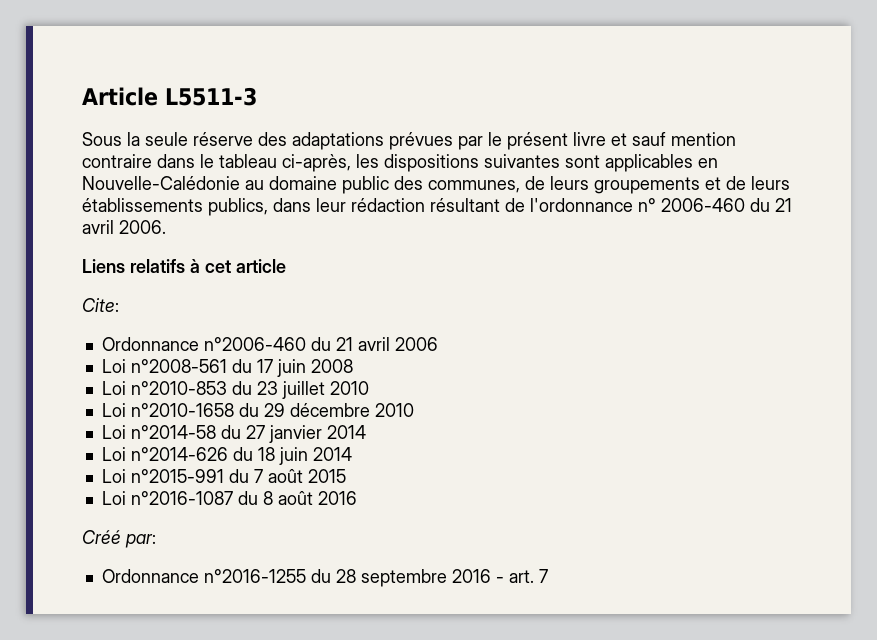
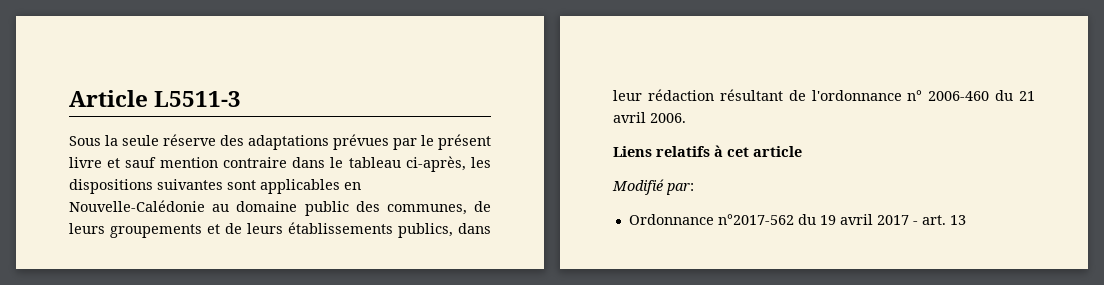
[82,298,119,312] [101,337,438,351] [101,359,353,377] [101,381,369,399] [101,403,414,417] [101,425,366,443] [101,447,352,465] [101,469,346,483] [101,491,357,505] [82,530,156,548] [101,569,491,587] Cite: // Ordonnance n°2006-460 du 21 avril 2006 // Loi n°2008-561 du 17 juin 2008 // Loi n°2010-853 du 23 juillet 2010 // Loi n°2010-1658 du 29 décembre 2010 // Loi n°2014-58 du 27 janvier 2014 // Loi n°2014-626 du 18 juin 2014 // Loi n°2015-991 du 7 août 2015 // Loi n°2016-1087 du 8 août 2016 // Créé par: // Ordonnance n°2016-1255 du 28 septembre 2016 -> [612,179,694,195] [628,214,909,225] Modifié par: // Ordonnance n°2017-562 du 19 avril 2017
[538,569,548,583] 7 -> [949,215,966,225] 13

